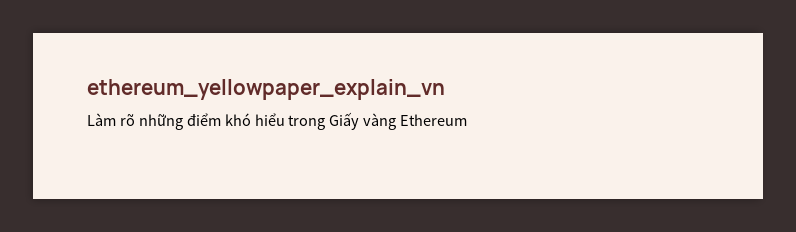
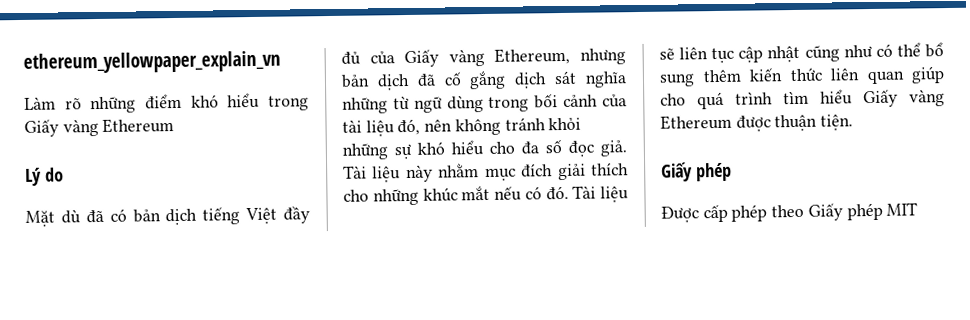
(468, 120) none -> [25,167,64,186] [25,206,310,227] [341,47,626,68] [341,70,627,91] [342,94,627,114] [342,117,582,137] [342,140,627,160] [343,162,629,183] [343,185,629,206] [659,42,944,64] [659,66,945,87] [660,89,945,110] [660,114,854,132] [661,162,732,182] [661,202,919,223] // Lý do // Mặt dù đã có bản dịch tiếng Việt đầy đủ của Giấy vàng Ethereum, nhưng bản dịch đã cố gắng dịch sát nghĩa những từ ngữ dùng trong bối cảnh của tài liệu đó, nên không tránh khỏi những sự khó hiểu cho đa số đọc giả. Tài liệu này nhằm mục đích giải thích cho những khúc mắt nếu có đó. Tài liệu sẽ liên tục cập nhật cũng như có thể bổ sung thêm kiến thức liên quan giúp cho quá trình tìm hiểu Giấy vàng Ethereum được thuận tiện. // Giấy phép // Được cấp phép theo Giấy phép MIT

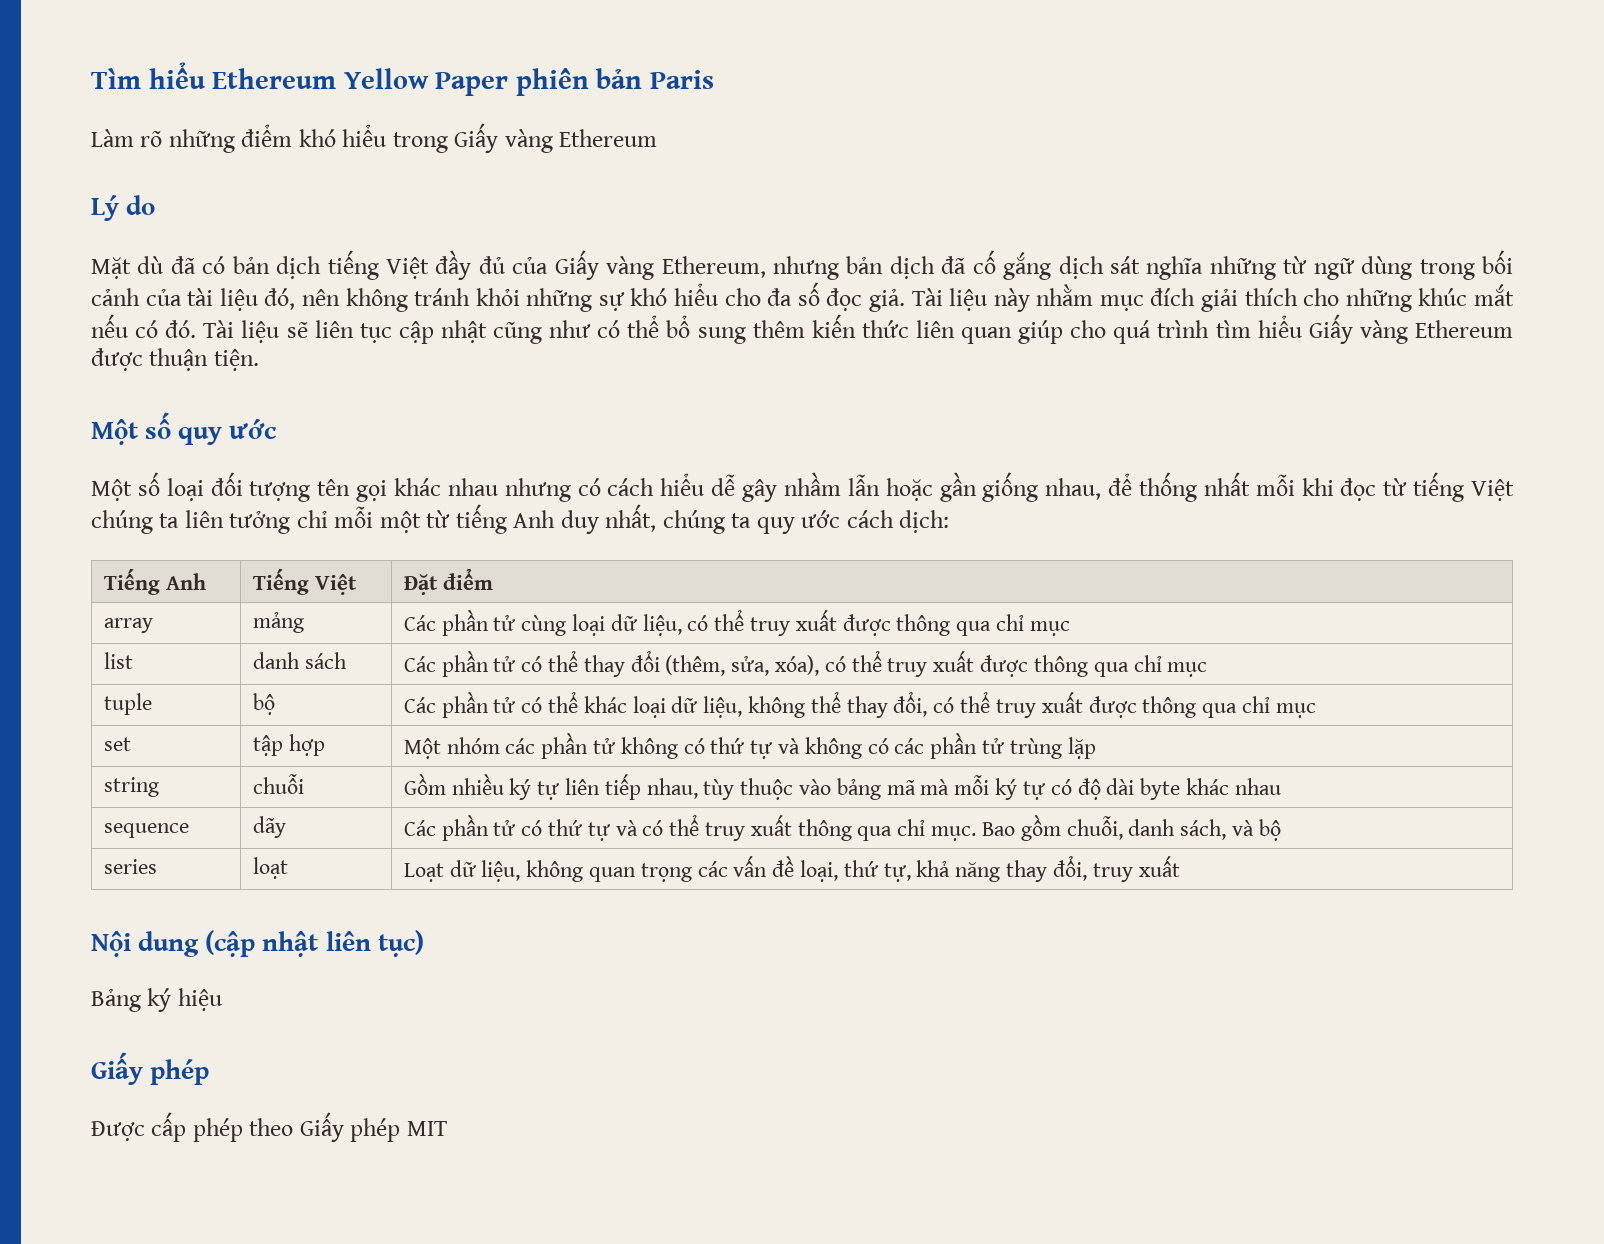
[23,50,281,74] ethereum_yellowpaper_explain_vn -> [91,62,714,96] Tìm hiểu Ethereum Yellow Paper phiên bản Paris
(854, 122) none -> [91,412,277,445] [91,472,1514,502] [91,504,950,534] [103,568,206,595] [252,568,357,595] [403,568,493,595] [103,618,153,633] [252,612,304,633] [403,610,1070,636] [103,652,133,669] [252,652,347,669] [403,651,1208,677] [103,693,152,715] [252,693,275,715] [403,692,1316,718] [103,737,131,751] [252,734,325,756] [403,733,1096,759] [103,777,159,797] [252,774,304,794] [403,774,1281,800] [103,823,189,838] [252,816,286,838] [403,815,1281,841] [103,859,157,874] [252,857,288,879] [403,856,1180,882] [91,930,424,957] [91,988,222,1012] // Một số quy ước // Một số loại đối tượng tên gọi khác nhau nhưng có cách hiểu dễ gây nhầm lẫn hoặc gần giống nhau, để thống nhất mỗi khi đọc từ tiếng Việt chúng ta liên tưởng chỉ mỗi một từ tiếng Anh duy nhất, chúng ta quy ước cách dịch: // Tiếng Anh | Tiếng Việt | Đặt điểm // array | mảng | Các phần tử cùng loại dữ liệu, có thể truy xuất được thông qua chỉ mục // list | danh sách | Các phần tử có thể thay đổi (thêm, sửa, xóa), có thể truy xuất được thông qua chỉ mục // tuple | bộ | Các phần tử có thể khác loại dữ liệu, không thể thay đổi, có thể truy xuất được thông qua chỉ mục // set | tập hợp | Một nhóm các phần tử không có thứ tự và không có các phần tử trùng lặp // string | chuỗi | Gồm nhiều ký tự liên tiếp nhau, tùy thuộc vào bảng mã mà mỗi ký tự có độ dài byte khác nhau // sequence | dãy | Các phần tử có thứ tự và có thể truy xuất thông qua chỉ mục. Bao gồm chuỗi, danh sách, và bộ // series | loạt | Loạt dữ liệu, không quan trọng các vấn đề loại, thứ tự, khả năng thay đổi, truy xuất // Nội dung (cập nhật liên tục) // Bảng ký hiệu

